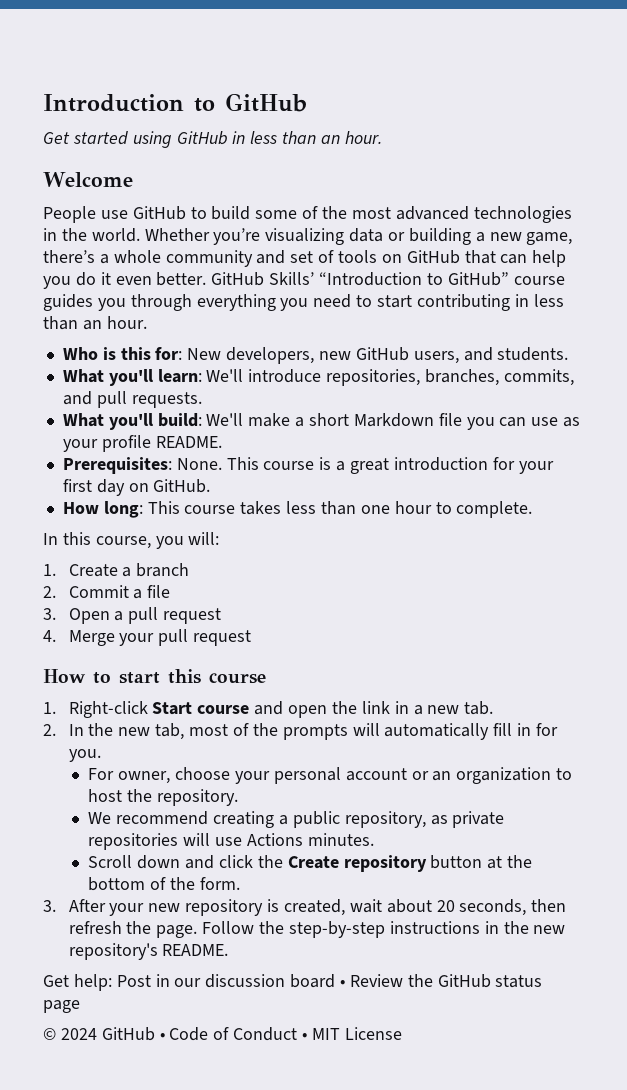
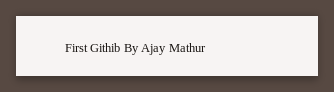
[43,93,307,112] [43,131,382,148] [43,172,133,187] [43,206,572,223] [43,228,573,245] [43,250,567,267] [43,272,565,289] [43,294,564,311] [43,316,147,330] [62,347,569,364] [62,369,574,386] [62,391,202,408] [62,413,581,430] [62,435,222,452] [62,457,554,474] [62,479,211,496] [62,501,533,518] [43,532,220,549] [43,563,190,577] [43,585,171,599] [43,607,222,624] [43,629,252,646] [43,669,266,684] [43,701,494,718] [43,723,558,740] [68,749,101,762] [88,767,573,784] [88,789,239,806] [88,811,505,828] [88,833,374,850] [88,855,533,872] [88,877,241,891] [43,899,567,916] [68,921,566,938] [68,943,229,960] [43,974,543,991] [43,1000,80,1013] [43,1027,402,1041] Introduction to GitHub // Get started using GitHub in less than an hour. // Welcome // People use GitHub to build some of the most advanced technologies in the world. Whether you’re visualizing data or building a new game, there’s a whole community and set of tools on GitHub that can help you do it even better. GitHub Skills’ “Introduction to GitHub” course guides you through everything you need to start contributing in less than an hour. // Who is this for: New developers, new GitHub users, and students. // What you'll learn: We'll introduce repositories, branches, commits, and pull requests. // What you'll build: We'll make a short Markdown file you can use as your profile README. // Prerequisites: None. This course is a great introduction for your first day on GitHub. // How long: This course takes less than one hour to complete. // In this course, you will: // 1. Create a branch // 2. Commit a file // 3. Open a pull request // 4. Merge your pull request // How to start this course // 1. Right-click Start course and open the link in a new tab. // 2. In the new tab, most of the prompts will automatically fill in for you. // For owner, choose your personal account or an organization to host the repository. // We recommend creating a public repository, as private repositories will use Actions minutes. // Scroll down and click the Create repository button at the bottom of the form. // 3. After your new repository is created, wait about 20 seconds, then refresh the page. Follow the step-by-step instructions in the new repository's README. // Get help: Post in our discussion board • Review the GitHub status page // © 2024 GitHub • Code of Conduct • MIT License -> [65,43,206,55] First Githib By Ajay Mathur

